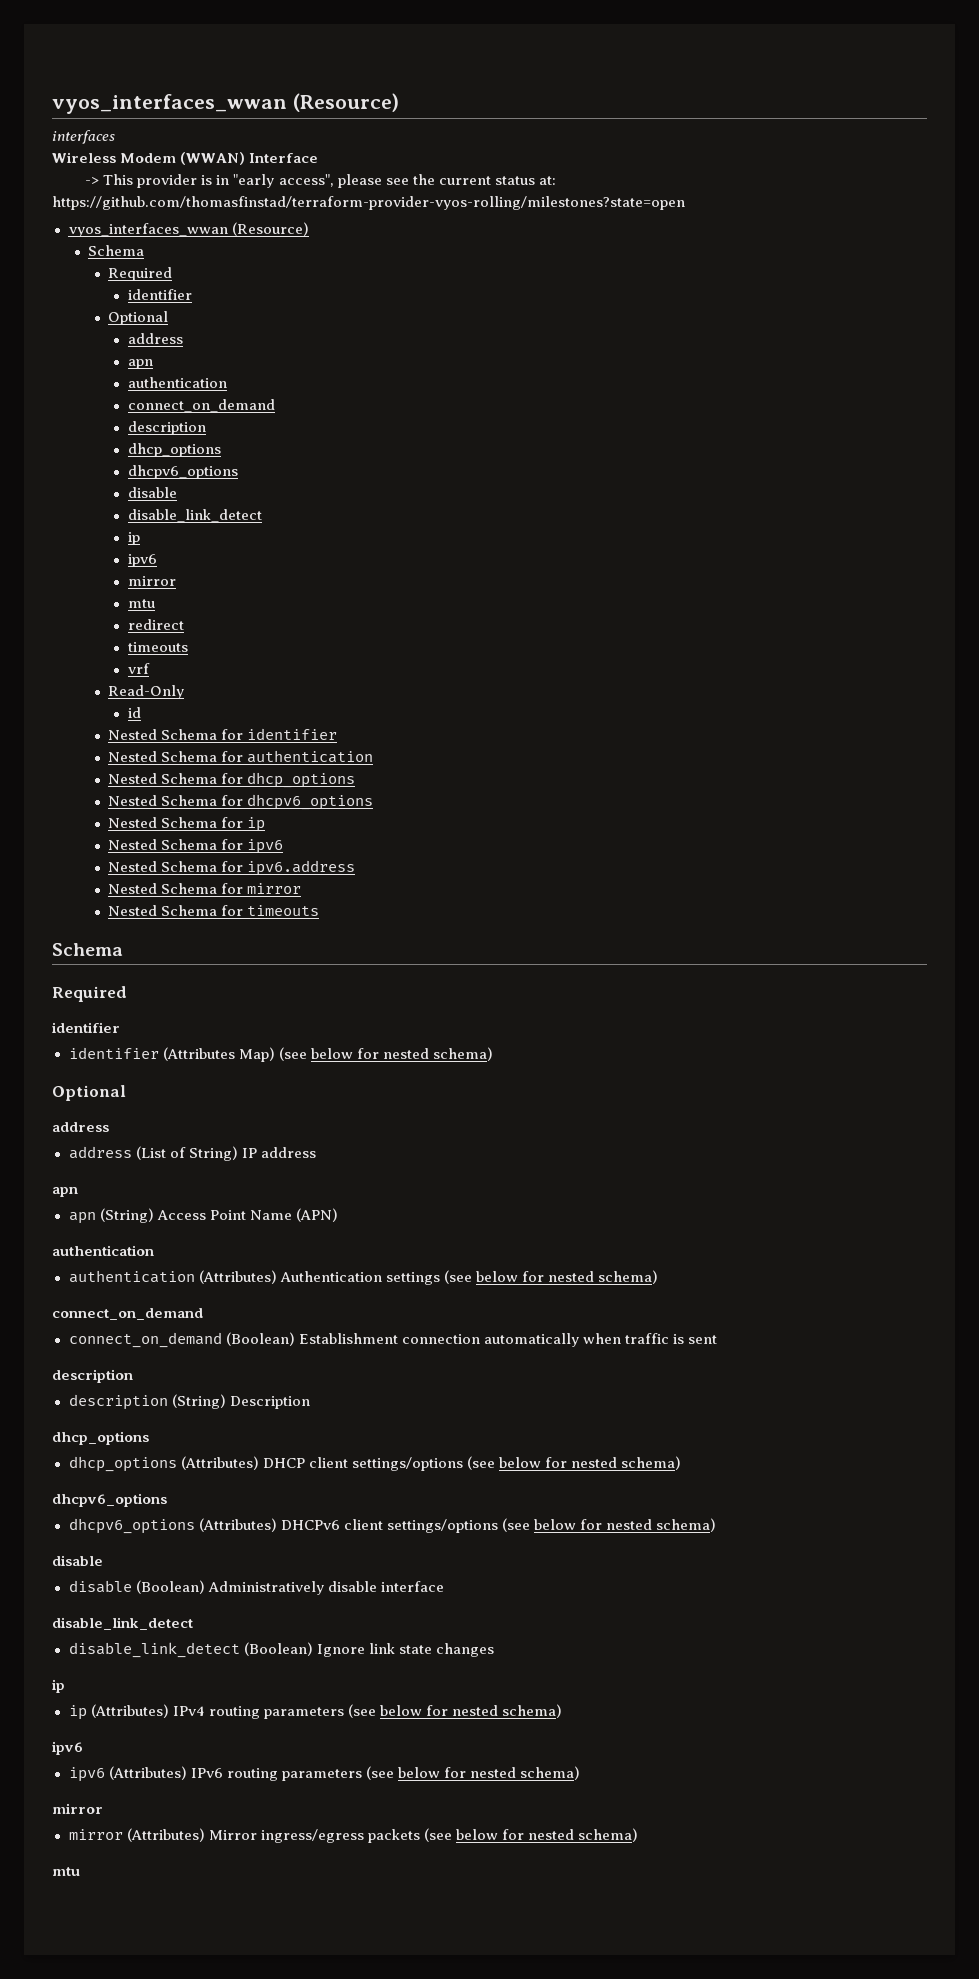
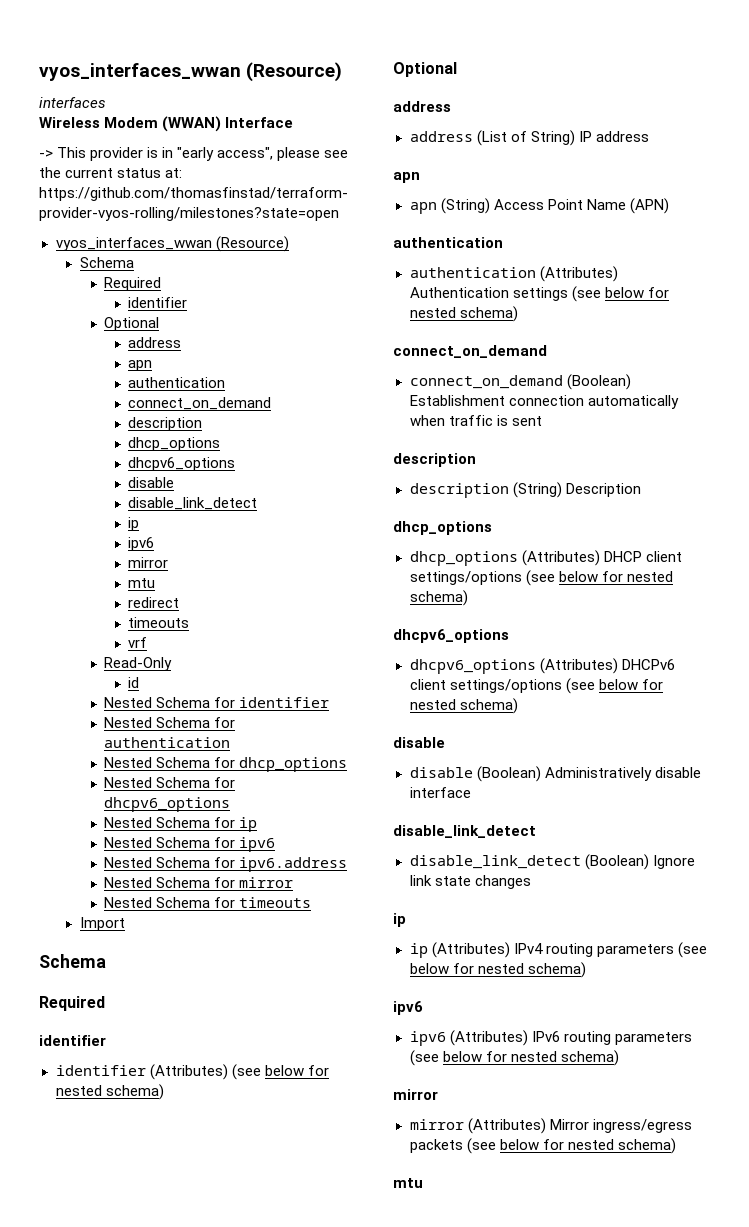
(320, 910) none -> [79,917,125,931] // Import
[162,1047,275,1062] (Attributes Map) -> [149,1064,228,1080] (Attributes)

